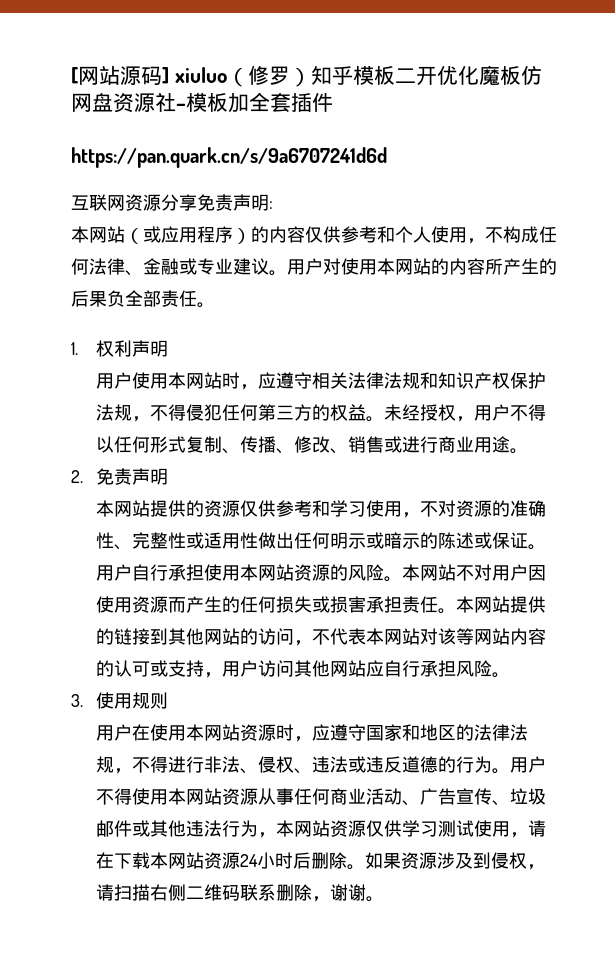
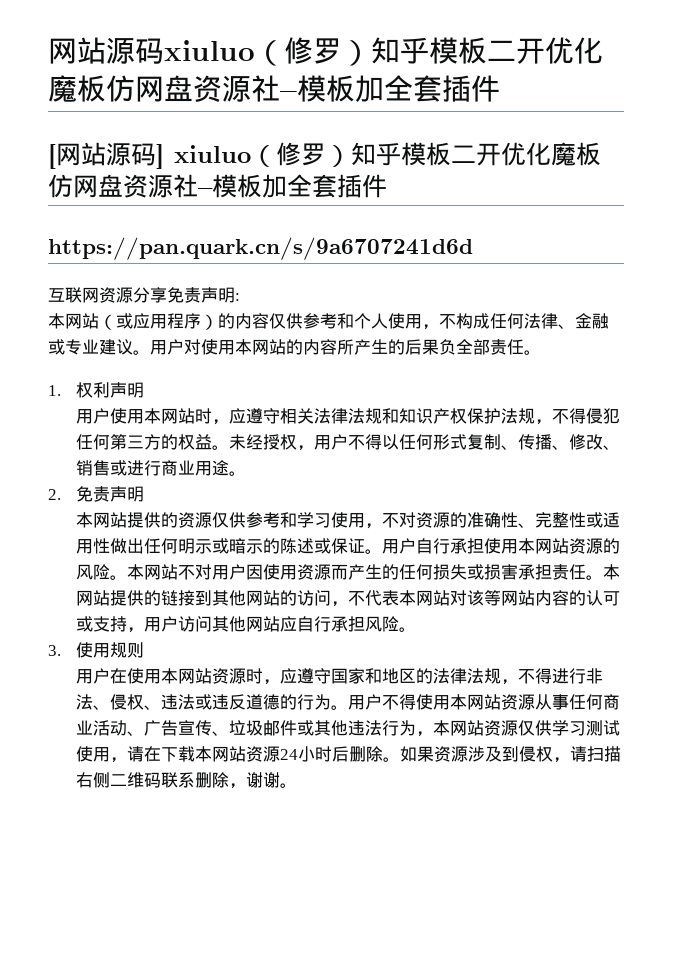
(71, 75) none -> [48,37,603,66] [48,75,500,102] 网站源码xiuluo（修罗）知乎模板二开优化魔板仿网盘资源社–模板加全套插件 //

